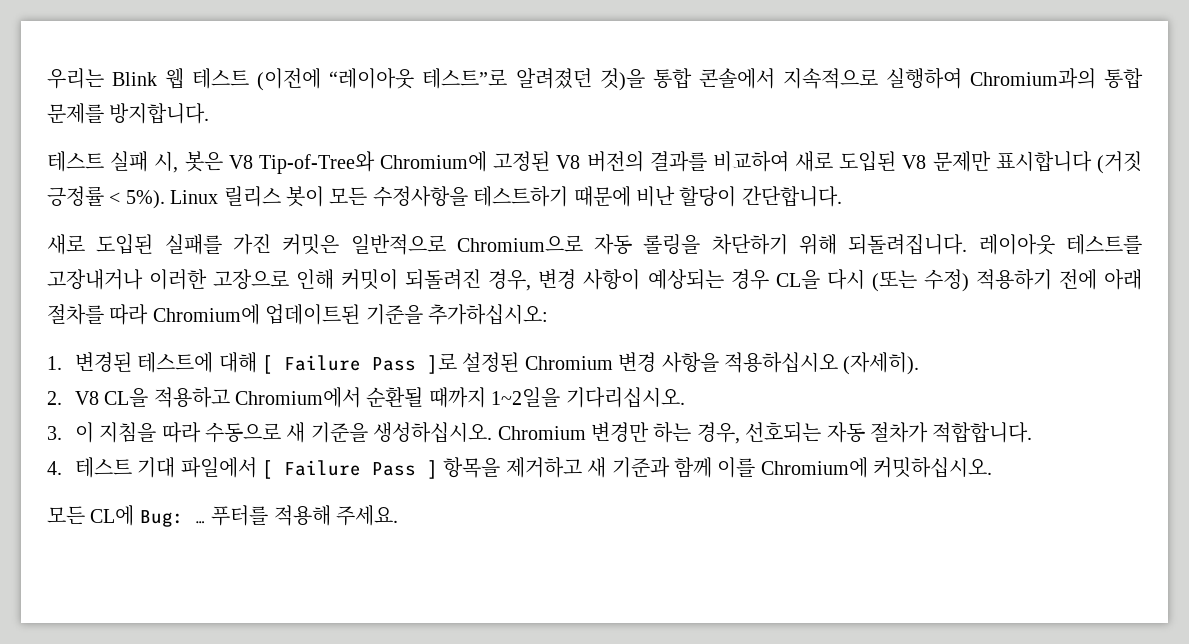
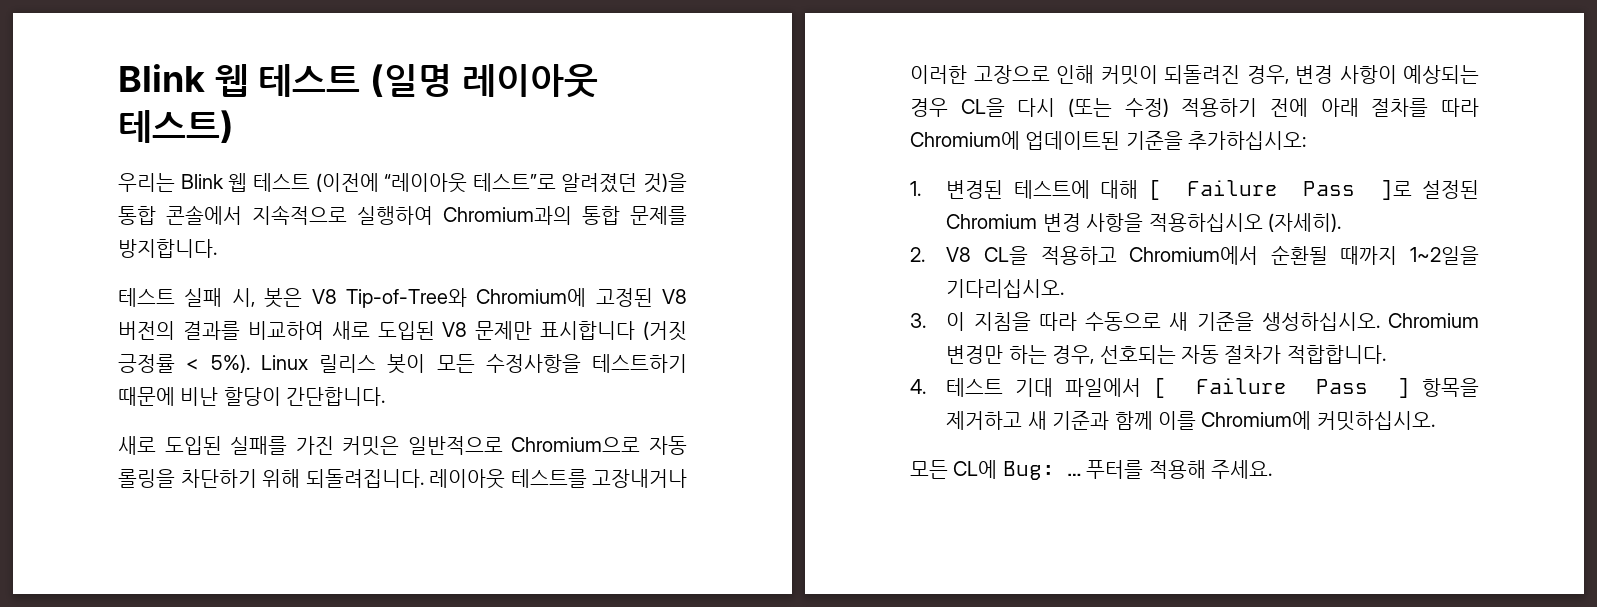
(47, 78) none -> [118,64,598,98] [118,110,234,143] Blink 웹 테스트 (일명 레이아웃 테스트) //

